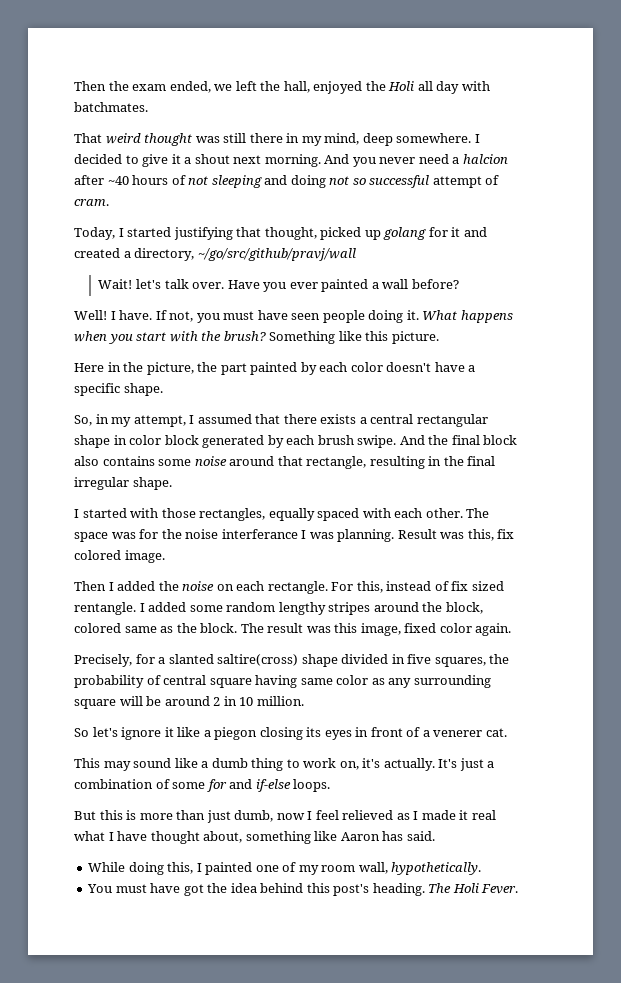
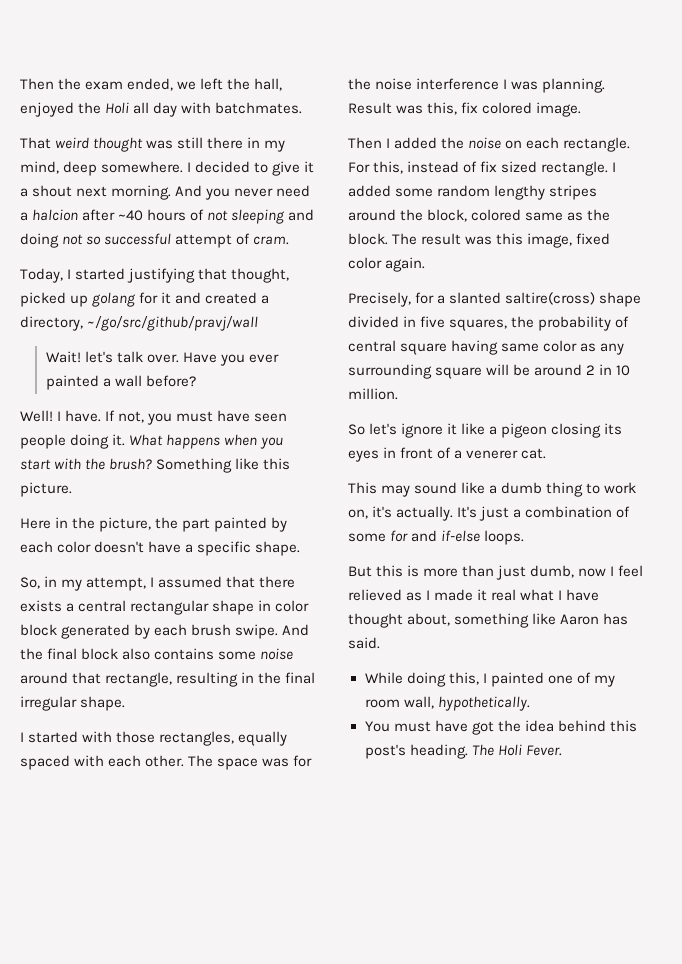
[221,529,298,539] interferance -> [416,78,500,90] interference
[74,602,136,615] rentangle. -> [541,161,609,176] rectangle.
[214,727,258,740] piegon -> [501,423,548,438] pigeon

